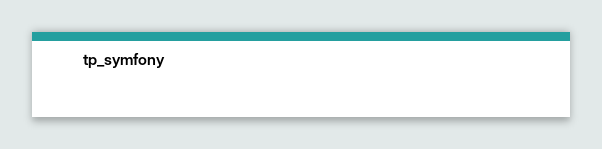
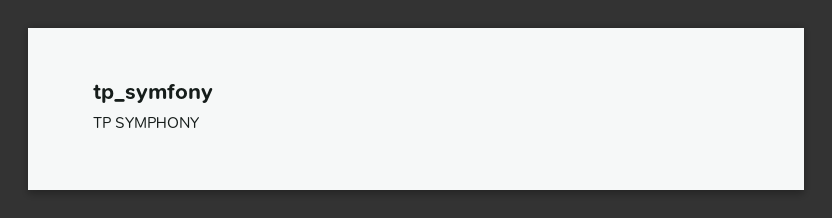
(165, 61) none -> [93,117,201,128] // TP SYMPHONY

